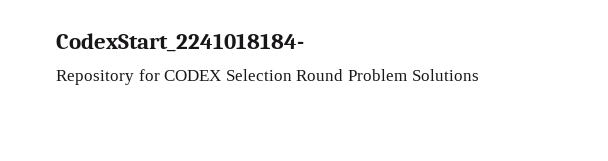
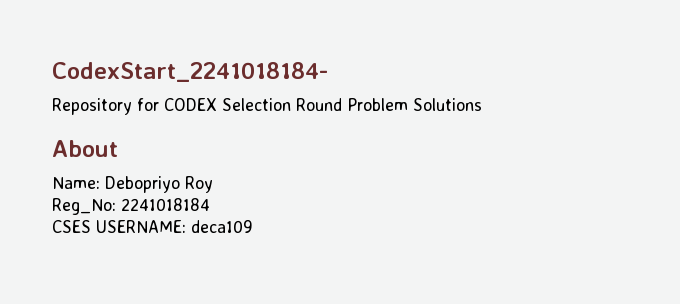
(479, 75) none -> [52,140,118,157] [52,176,213,193] [52,198,210,215] [52,220,253,233] // About // Name: Debopriyo Roy // Reg_No: 2241018184 // CSES USERNAME: deca109

